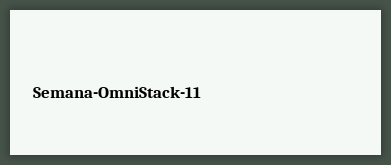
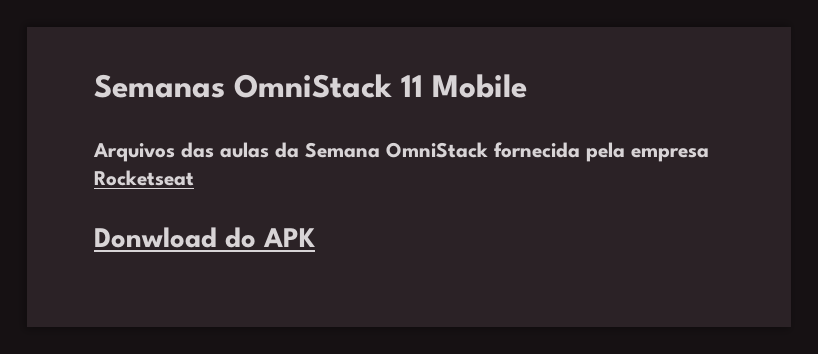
[33,86,201,98] Semana-OmniStack-11 -> [94,74,527,98] [93,142,709,162] [94,170,194,186] [94,227,315,248] Semanas OmniStack 11 Mobile // Arquivos das aulas da Semana OmniStack fornecida pela empresa Rocketseat // Donwload do APK

